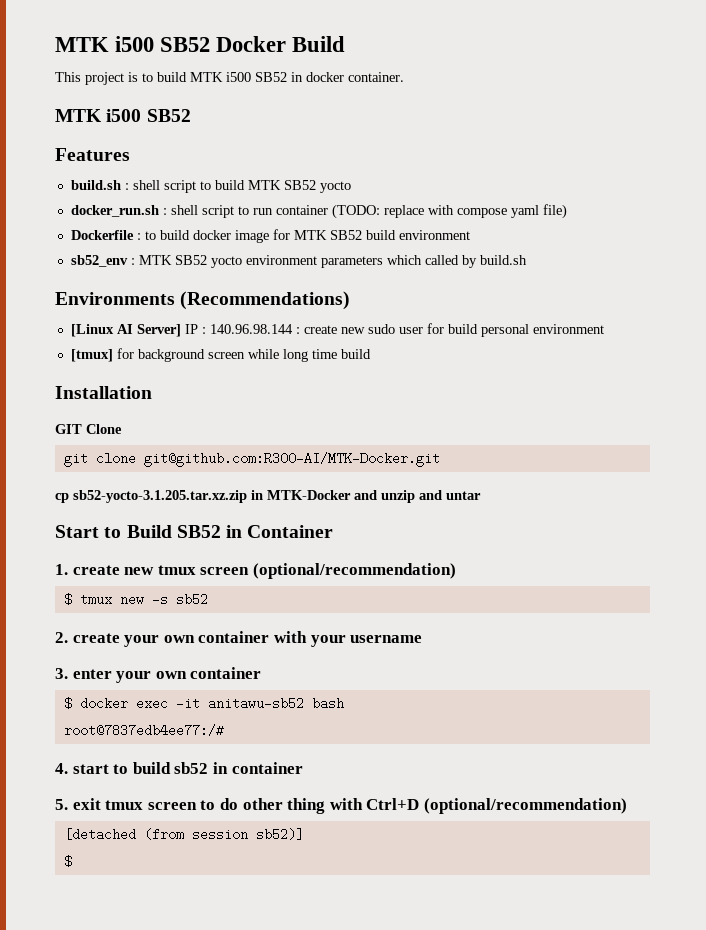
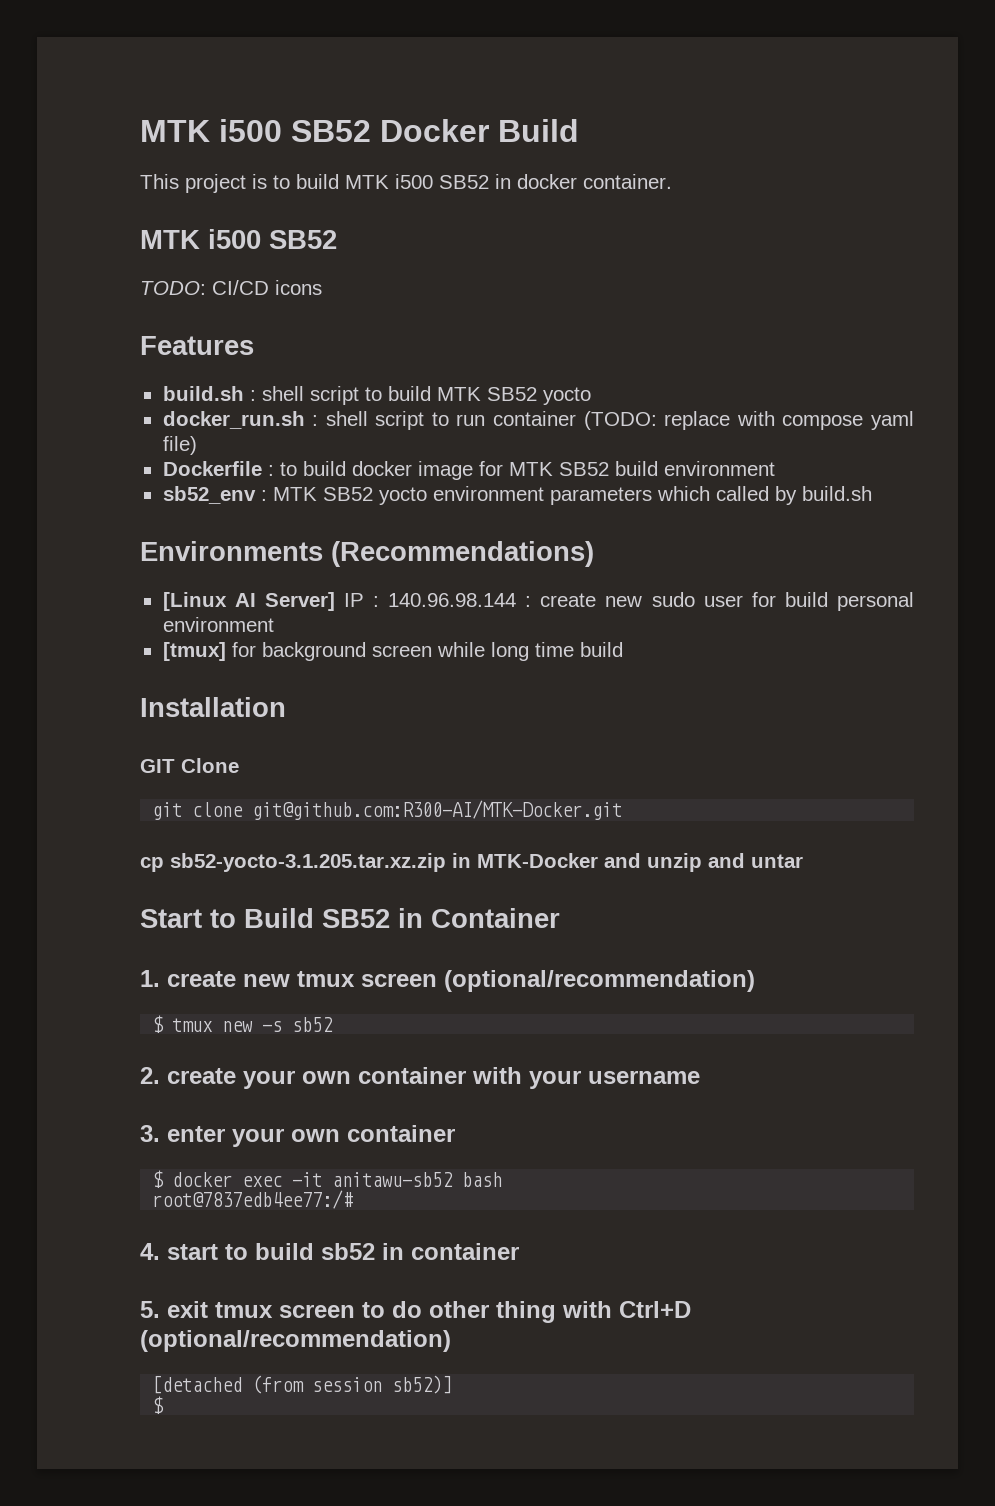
(191, 115) none -> [140,280,322,295] // TODO: CI/CD icons

